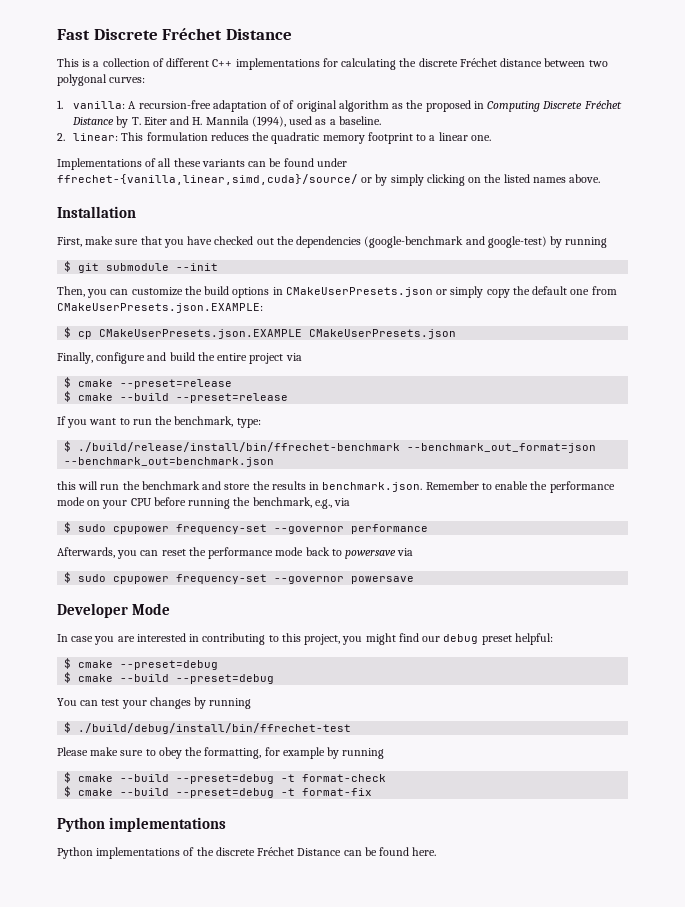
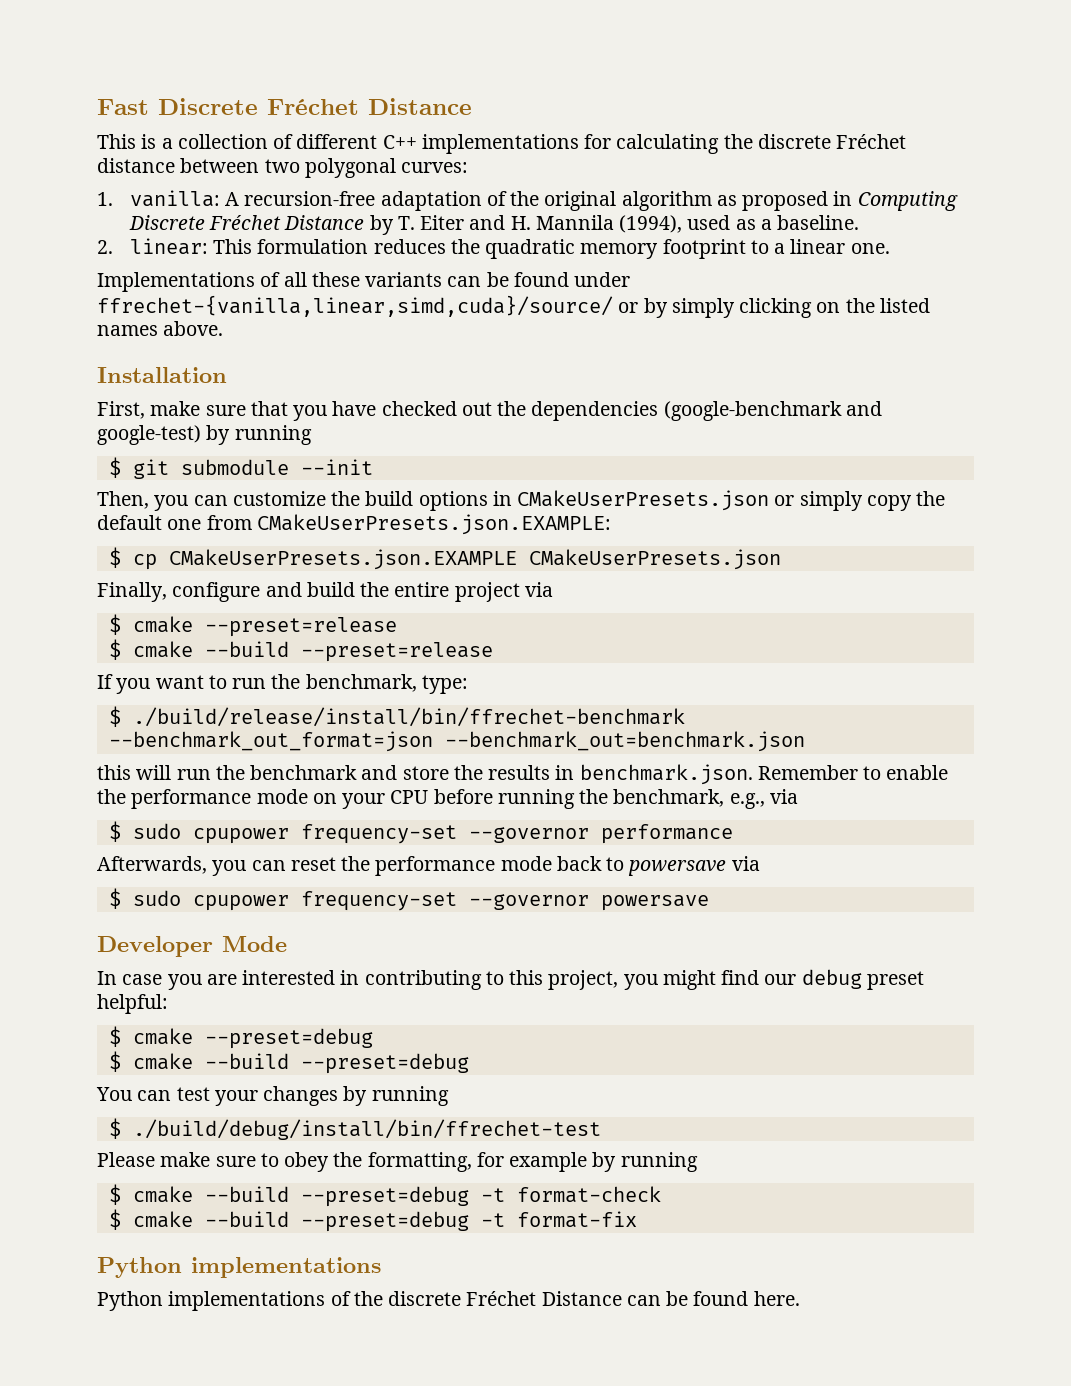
[283,100,295,109] of -> [510,191,540,206] the
[406,100,424,109] the -> (737, 200) none

